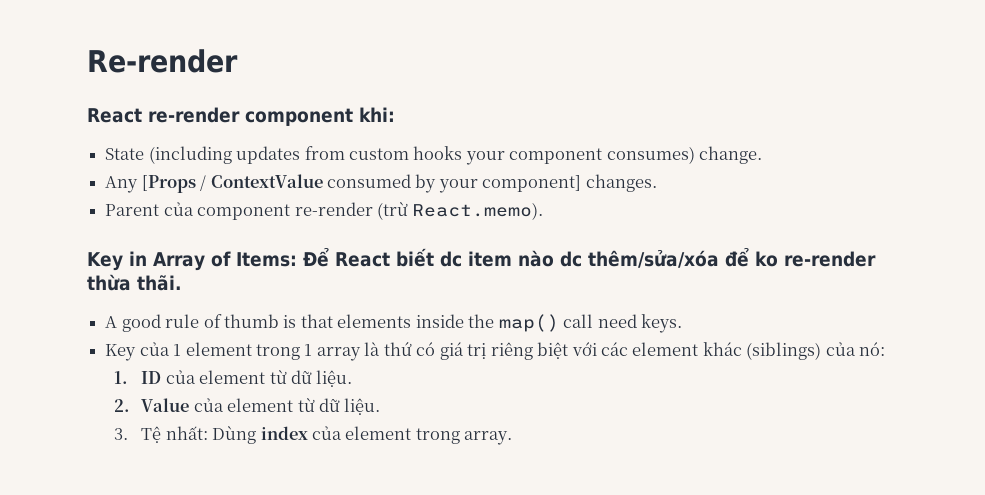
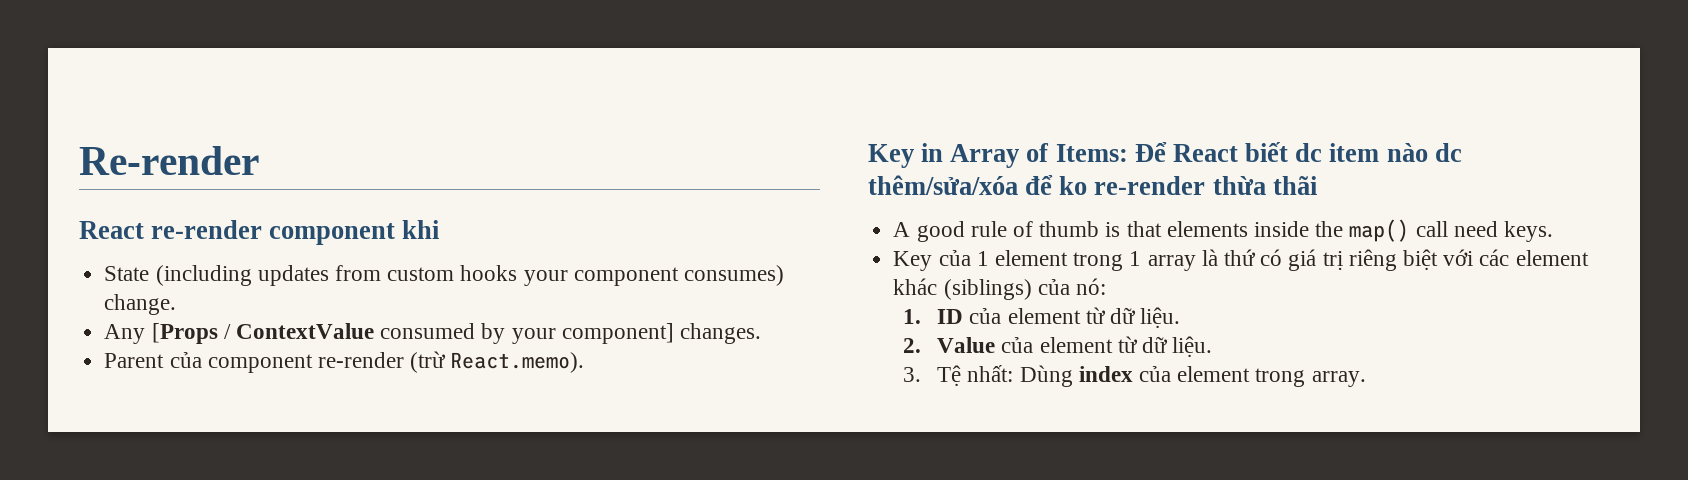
[359,107,395,122] khi: -> [402,220,440,239] khi
[137,275,182,291] thãi. -> [1272,176,1317,195] thãi

